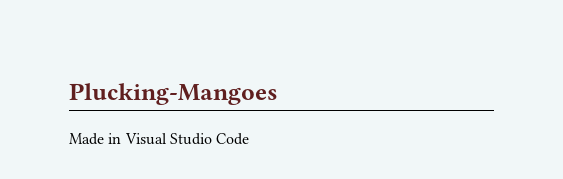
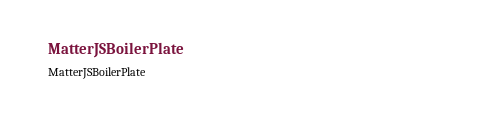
[69,83,278,105] [69,133,250,145] Plucking-Mangoes // Made in Visual Studio Code -> [48,42,184,58] [48,67,146,79] MatterJSBoilerPlate // MatterJSBoilerPlate

